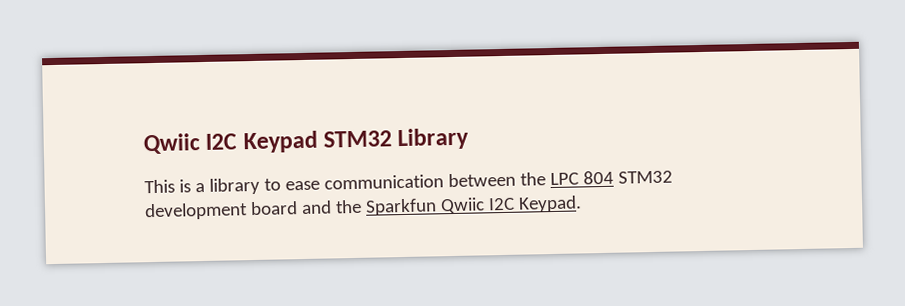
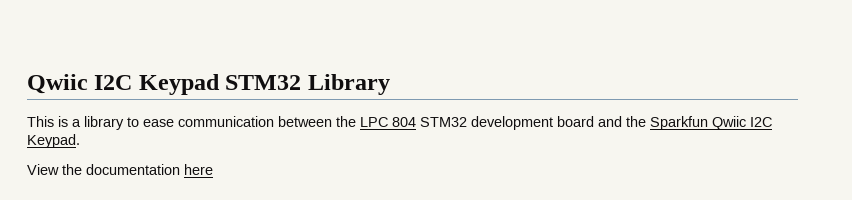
(582, 204) none -> [27,164,213,175] // View the documentation here

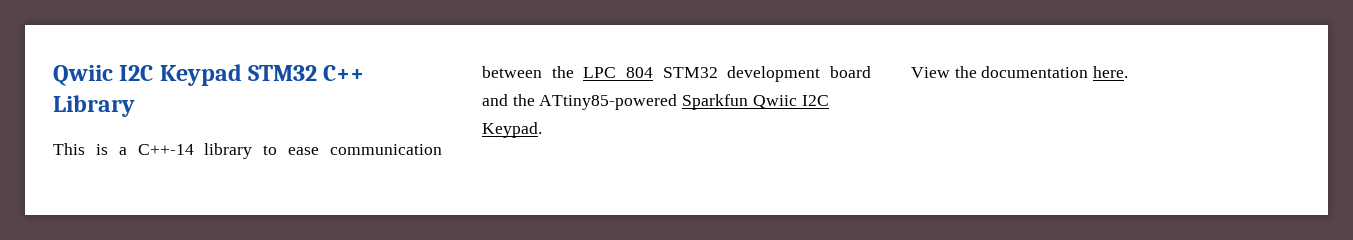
(302, 82) none -> [323,65,365,81] C++
(81, 123) none -> [137,144,194,155] C++-14
(646, 121) none -> [539,94,678,110] ATtiny85-powered
[184,164,213,175] here -> [1093,66,1129,78] here.

